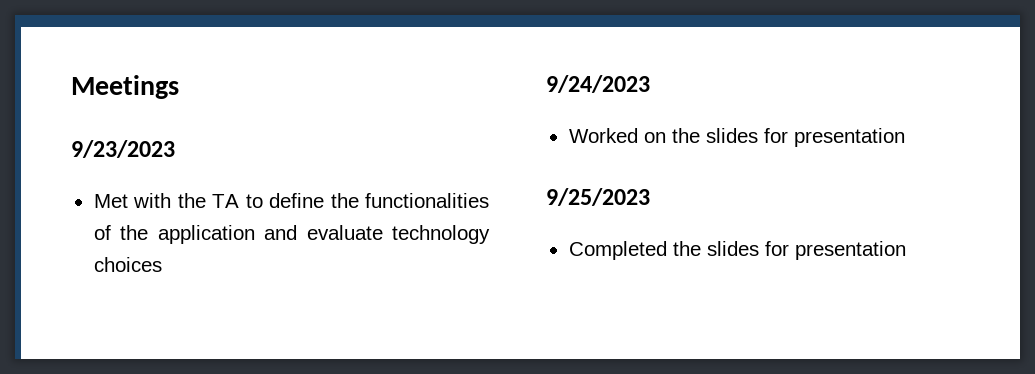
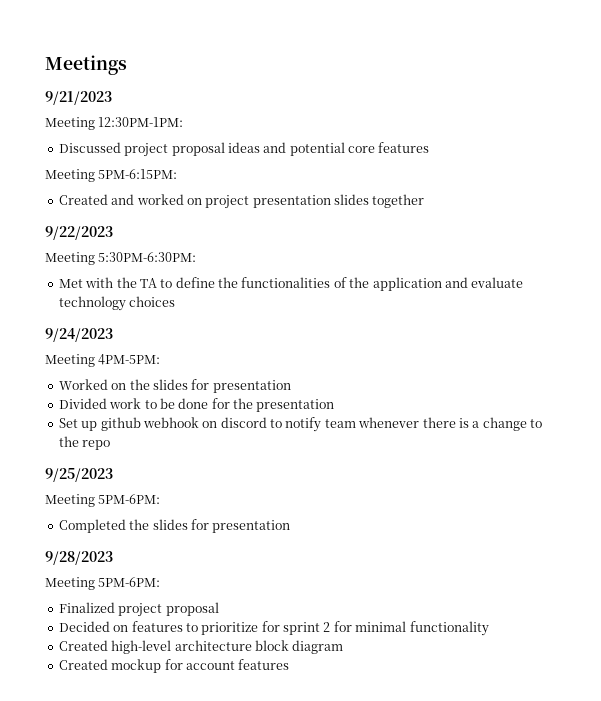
[71,140,175,158] 9/23/2023 -> [45,91,112,105] [45,117,184,130] [58,142,430,157] [45,169,178,182] [58,194,425,209] [45,226,113,240] [45,252,197,265] 9/21/2023 // Meeting 12:30PM-1PM: // Discussed project proposal ideas and potential core features // Meeting 5PM-6:15PM: // Created and worked on project presentation slides together // 9/22/2023 // Meeting 5:30PM-6:30PM:
(650, 84) none -> [45,354,161,367] // Meeting 4PM-5PM:
(905, 137) none -> [58,398,335,412] [58,417,542,432] [58,436,111,450] // Divided work to be done for the presentation // Set up github webhook on discord to notify team whenever there is a change to the repo
(650, 197) none -> [45,494,161,507] // Meeting 5PM-6PM:
(906, 250) none -> [45,551,113,565] [45,577,161,590] [58,602,219,617] [58,621,489,636] [58,640,344,654] [58,659,290,673] // 9/28/2023 // Meeting 5PM-6PM: // Finalized project proposal // Decided on features to prioritize for sprint 2 for minimal functionality // Created high-level architecture block diagram // Created mockup for account features

